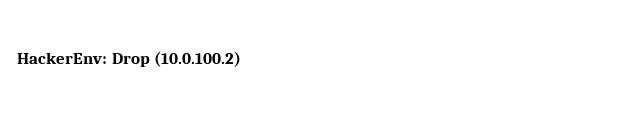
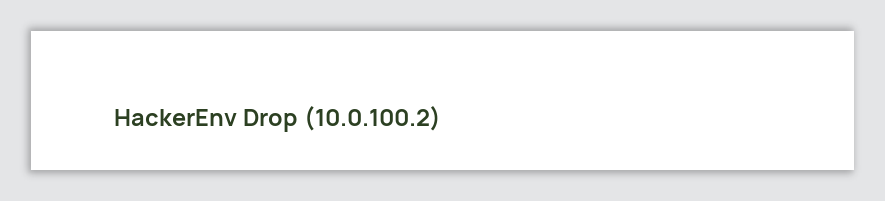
[17,52,107,64] HackerEnv: -> [114,109,237,126] HackerEnv

